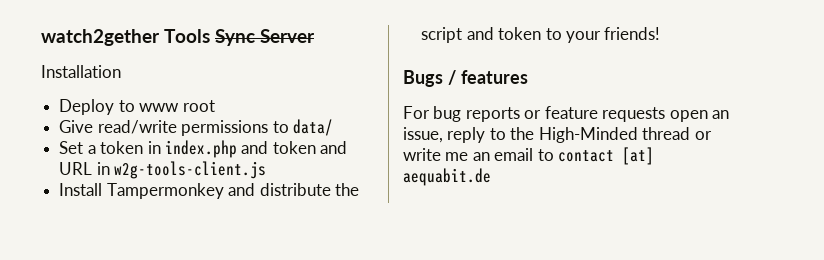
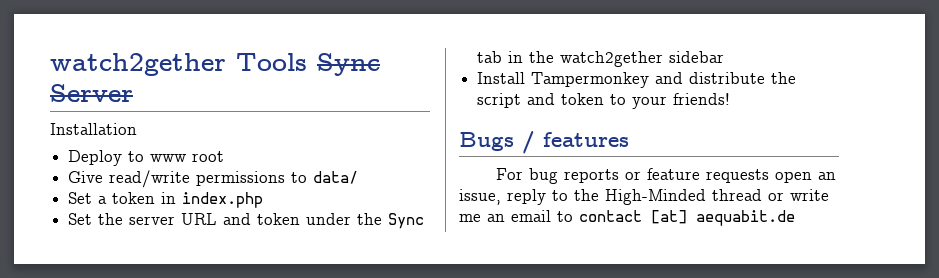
[241,141,348,154] [59,161,267,179] and token and URL in w2g-tools-client.js -> [68,213,425,229] [477,51,725,67] // Set the server URL and token under the Sync tab in the watch2gether sidebar

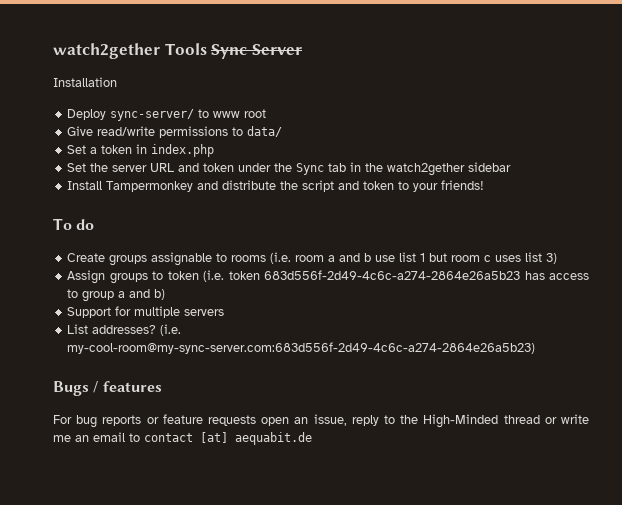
(123, 158) none -> [110,109,195,121] sync-server/
(731, 99) none -> [53,218,95,230] [67,252,558,266] [67,270,589,284] [67,289,166,302] [67,306,225,318] [67,324,182,336] [67,342,536,354] // To do // Create groups assignable to rooms (i.e. room a and b use list 1 but room c uses list 3) // Assign groups to token (i.e. token 683d556f-2d49-4c6c-a274-2864e26a5b23 has access to group a and b) // Support for multiple servers // List addresses? (i.e. my-cool-room@my-sync-server.com:683d556f-2d49-4c6c-a274-2864e26a5b23)

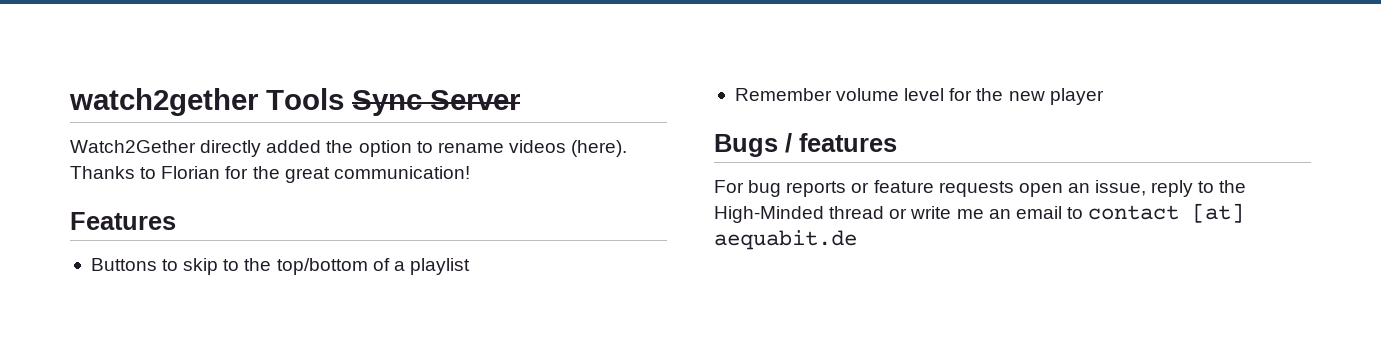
[53,77,117,87] [67,109,267,121] [67,126,283,138] [67,144,215,157] [67,162,512,176] [67,180,485,192] [53,218,95,230] [67,252,558,266] [67,270,589,284] [67,289,166,302] [67,306,225,318] [67,324,182,336] [67,342,536,354] Installation // Deploy sync-server/ to www root // Give read/write permissions to data/ // Set a token in index.php // Set the server URL and token under the Sync tab in the watch2gether sidebar // Install Tampermonkey and distribute the script and token to your friends! // To do // Create groups assignable to rooms (i.e. room a and b use list 1 but room c uses list 3) // Assign groups to token (i.e. token 683d556f-2d49-4c6c-a274-2864e26a5b23 has access to group a and b) // Support for multiple servers // List addresses? (i.e. my-cool-room@my-sync-server.com:683d556f-2d49-4c6c-a274-2864e26a5b23) -> [70,140,628,157] [70,166,470,183] [70,212,176,230] [90,258,470,275] [734,88,1104,105] Watch2Gether directly added the option to rename videos (here). Thanks to Florian for the great communication! // Features // Buttons to skip to the top/bottom of a playlist // Remember volume level for the new player

